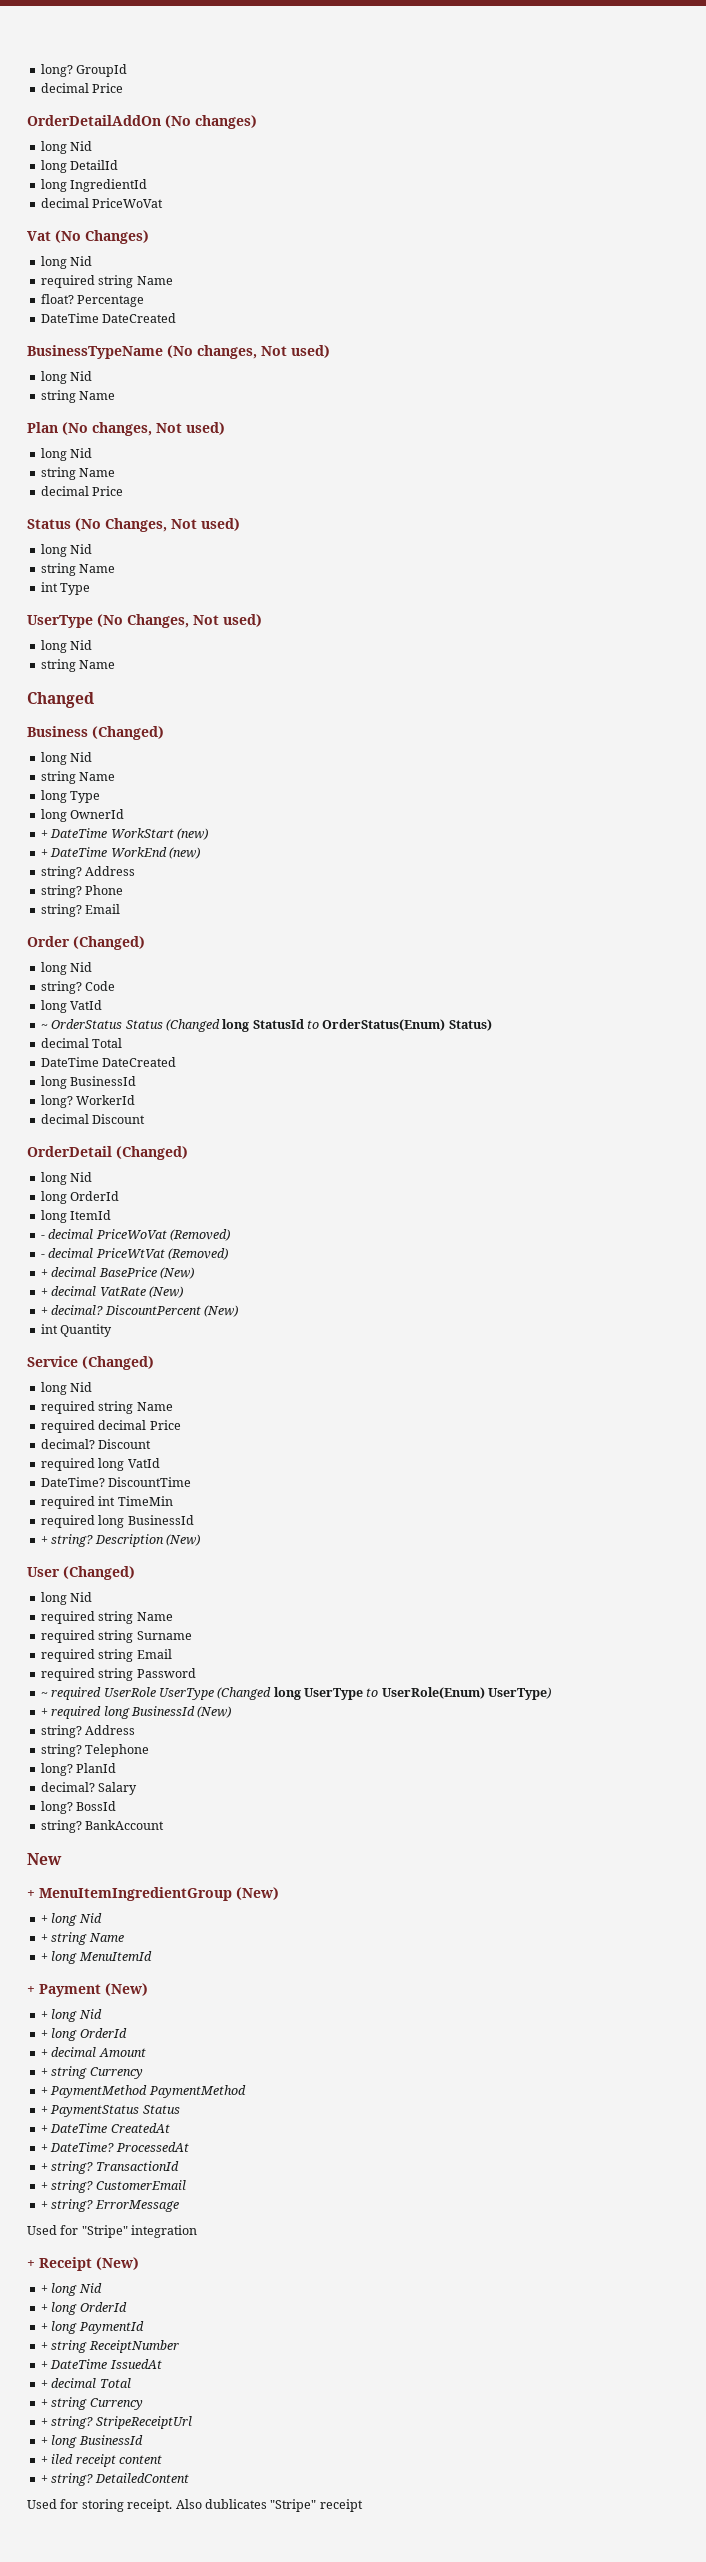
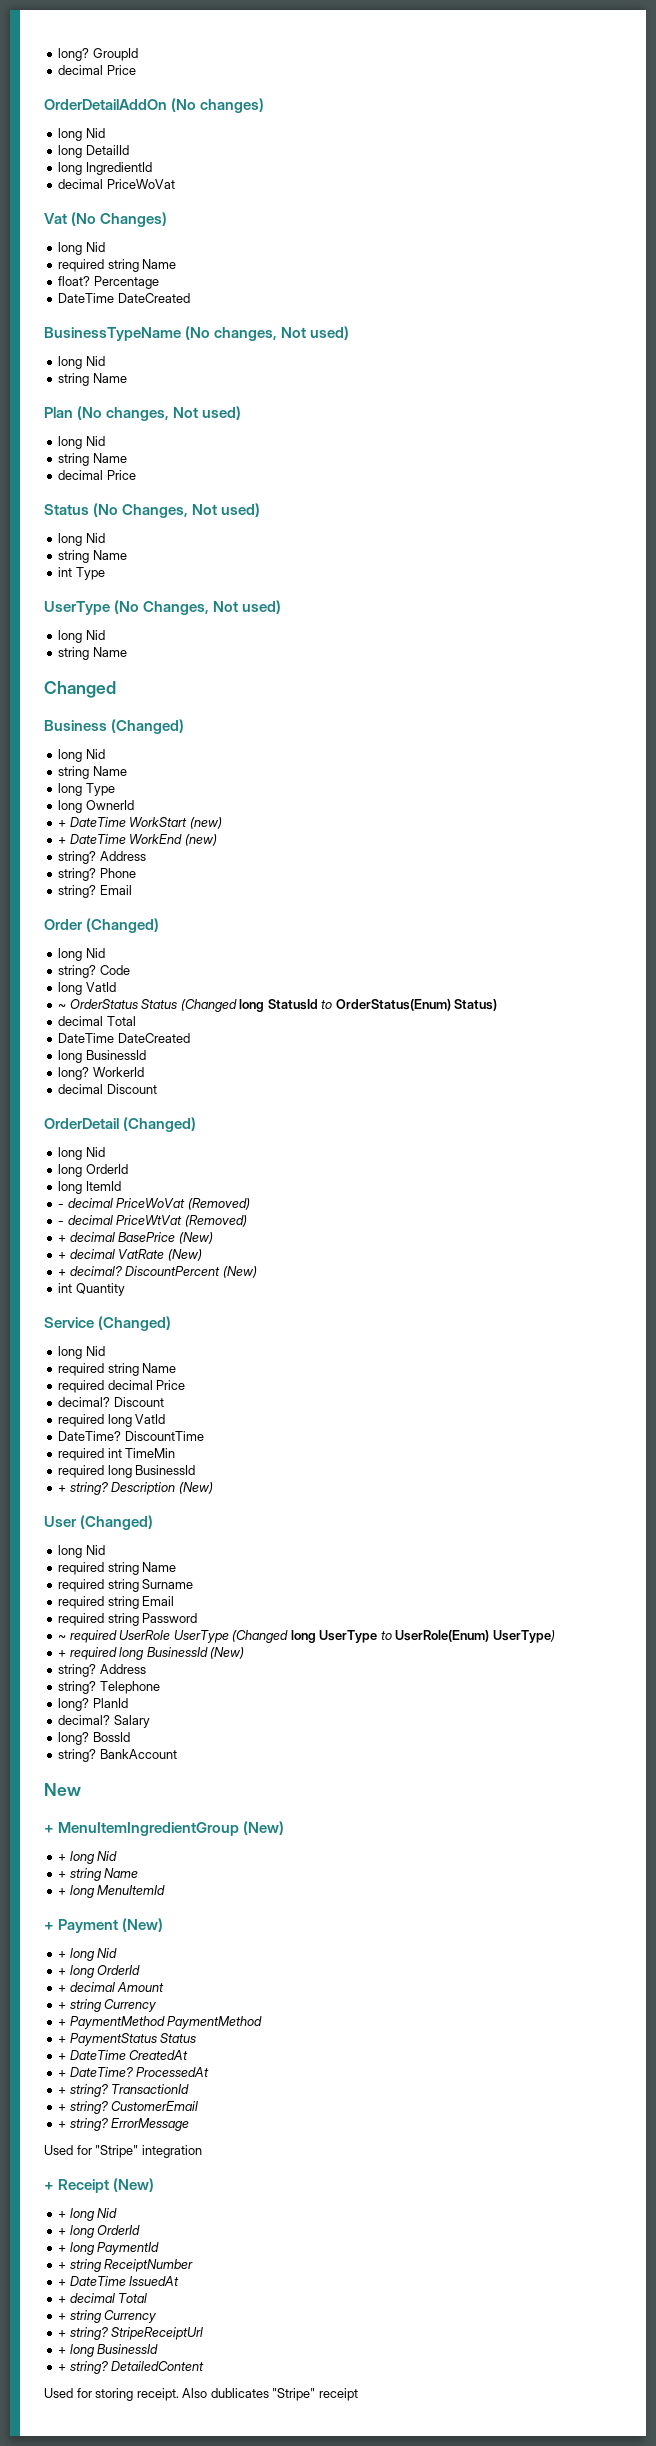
[40,2454,162,2467] // + iled receipt content -> (159, 2349) none

